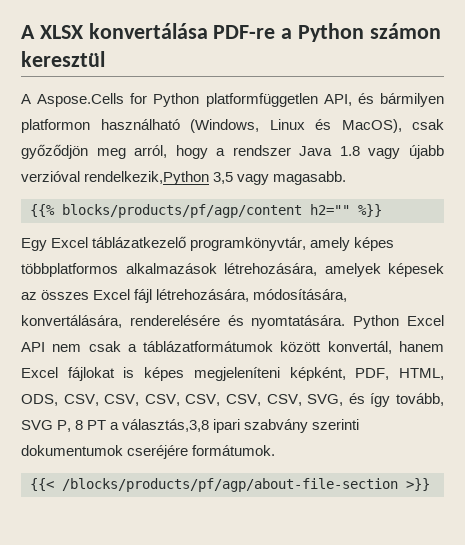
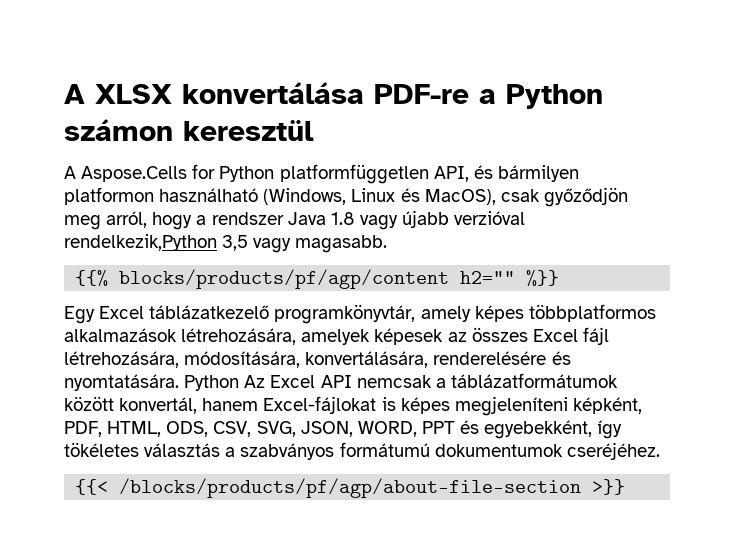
(400, 322) none -> [244,375,266,388] Az
[52,341,121,352] nem csak -> [356,375,432,388] nemcsak
[21,367,115,381] Excel fájlokat -> [263,396,377,414] Excel-fájlokat
[104,393,445,407] [21,419,360,433] [21,445,276,459] CSV, CSV, CSV, CSV, CSV, SVG, és így tovább, SVG P, 8 PT a választás,3,8 ipari szabvány szerinti dokumentumok cseréjére formátumok. -> [256,420,623,439] [64,442,660,460] SVG, JSON, WORD, PPT és egyebekként, így tökéletes választás a szabványos formátumú dokumentumok cseréjéhez.

